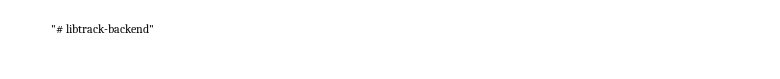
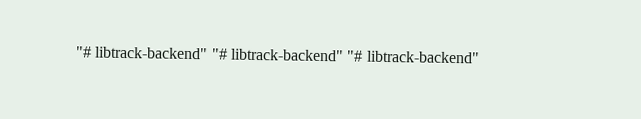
[51,24,155,34] "# libtrack-backend" -> [76,46,480,64] "# libtrack-backend" "# libtrack-backend" "# libtrack-backend"

